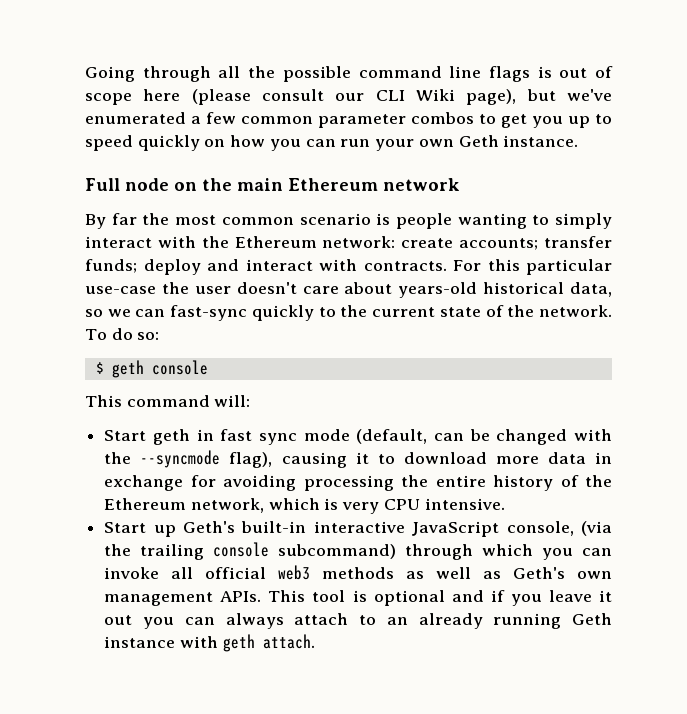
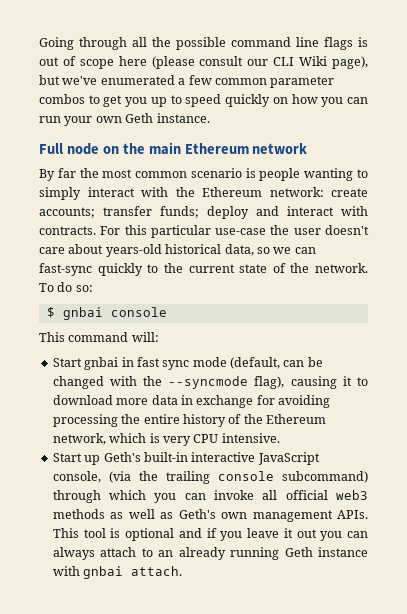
[111,360,144,378] geth -> [62,307,103,320] gnbai
[152,429,190,445] geth -> [84,357,119,370] gnbai
[222,634,255,652] geth -> [83,566,124,579] gnbai

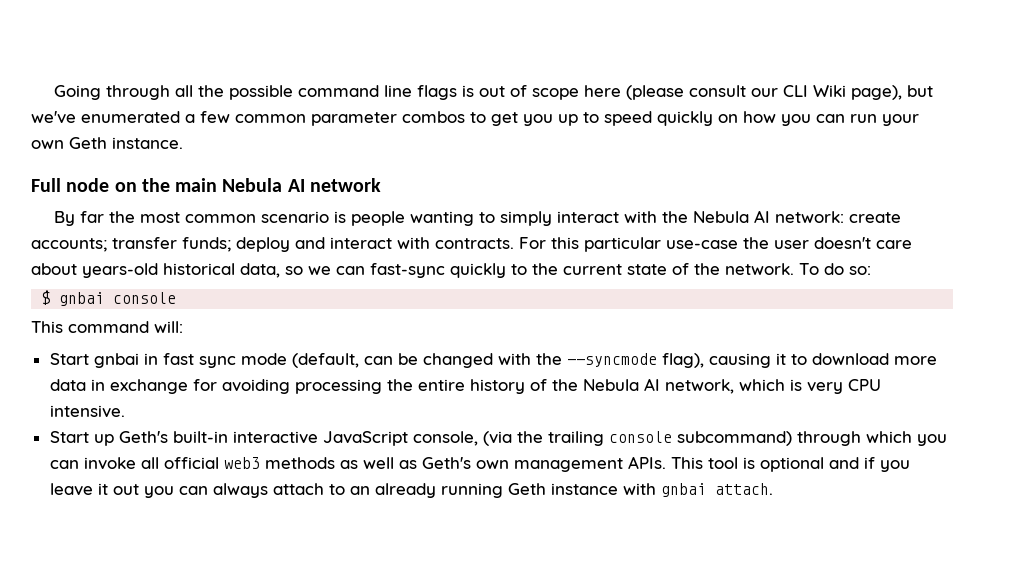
[184,143,249,154] Ethereum -> [222,178,305,192] Nebula AI
[202,187,262,197] Ethereum -> [692,210,770,223] Nebula AI
[266,414,326,424] Ethereum -> [582,378,660,391] Nebula AI

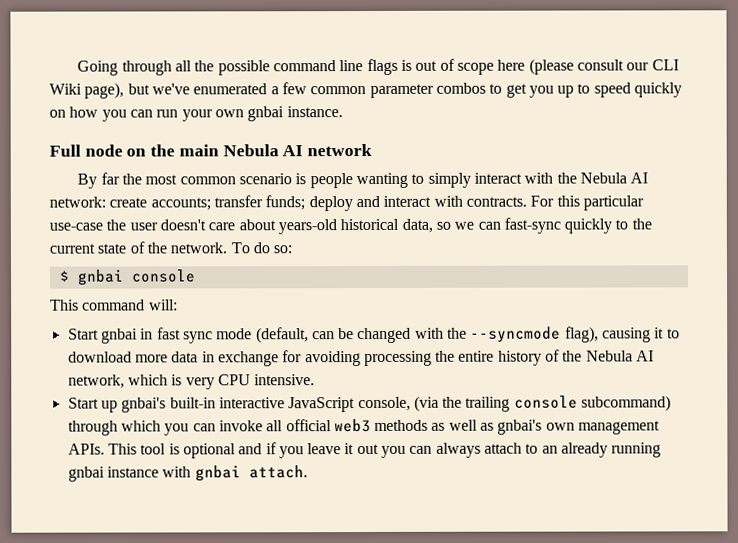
[69,137,107,149] Geth -> [247,106,285,122] gnbai
[118,431,168,443] Geth's -> [121,397,167,413] gnbai's
[421,457,471,469] Geth's -> [497,419,543,435] gnbai's
[507,483,546,495] Geth -> [67,466,105,482] gnbai

